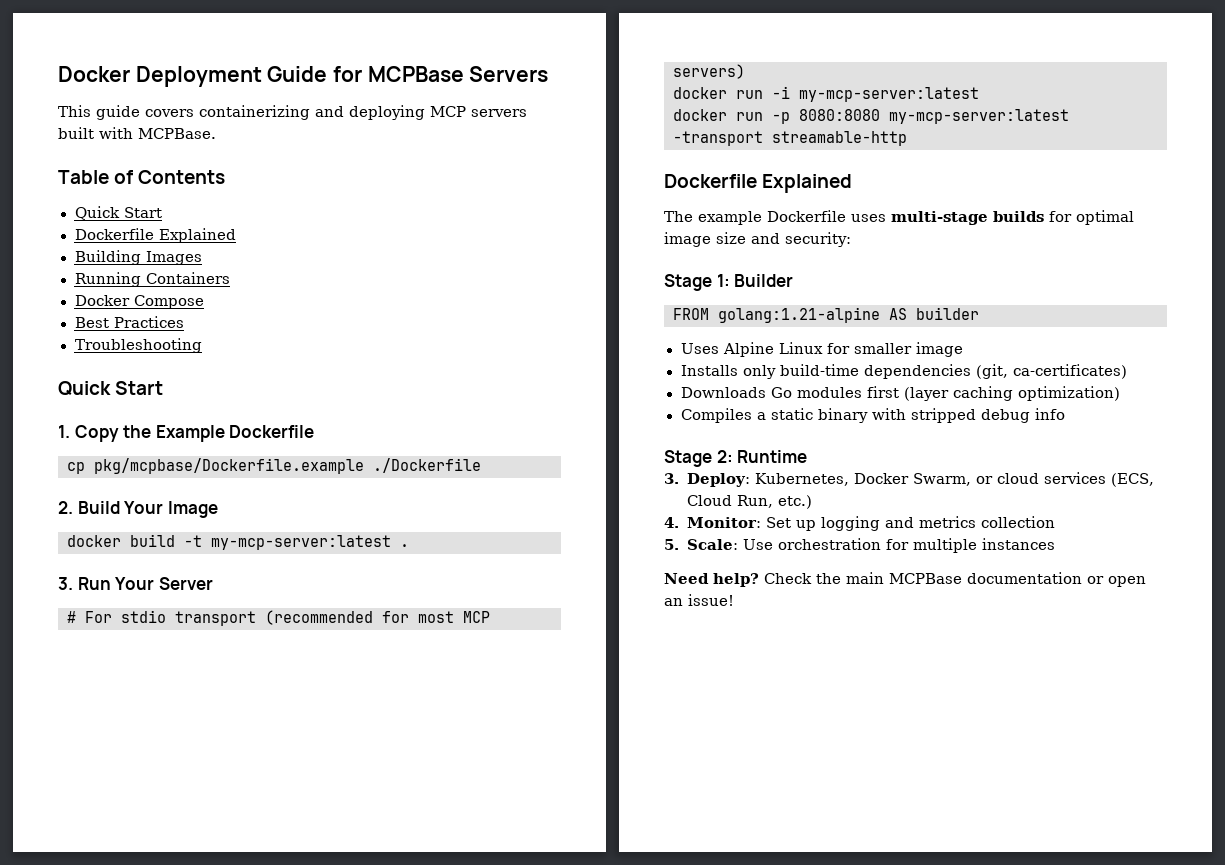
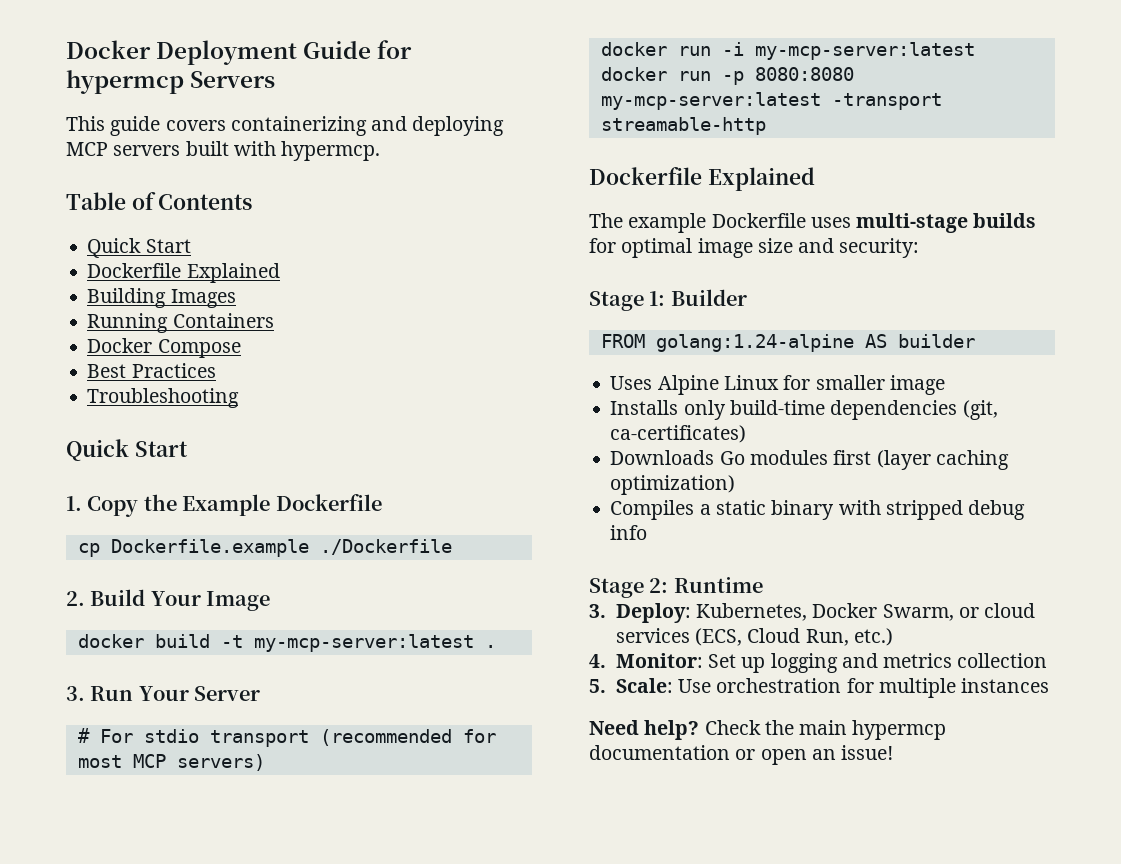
[367,66,464,82] MCPBase -> [66,70,184,94] hypermcp
[138,128,216,139] MCPBase. -> [281,141,381,161] hypermcp.
[94,458,364,474] pkg/mcpbase/Dockerfile.example -> [110,539,309,557] Dockerfile.example
[718,307,880,323] golang:1.21-alpine -> [655,334,854,352] golang:1.24-alpine
[889,573,962,584] MCPBase -> [852,720,947,740] hypermcp

